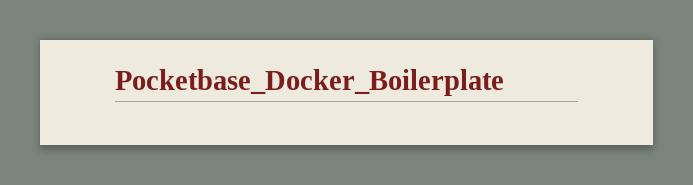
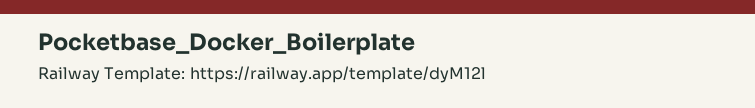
(504, 82) none -> [38,66,486,83] // Railway Template: https://railway.app/template/dyM12l

